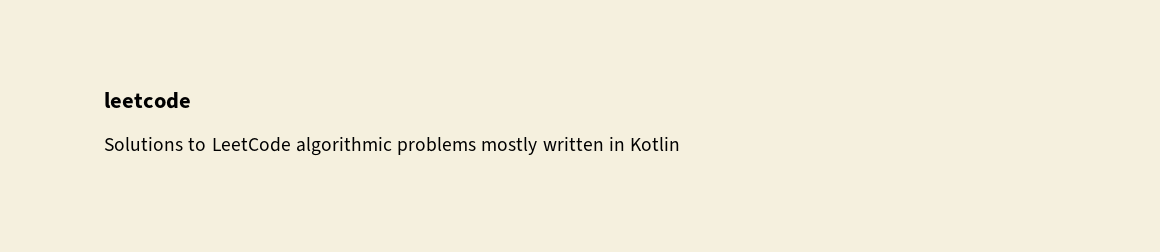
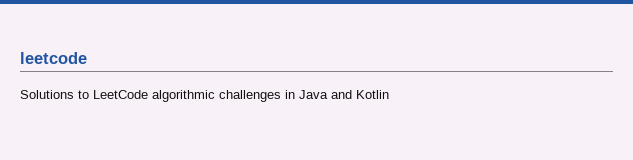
[397,136,625,155] problems mostly written in -> [219,90,352,102] challenges in Java and

